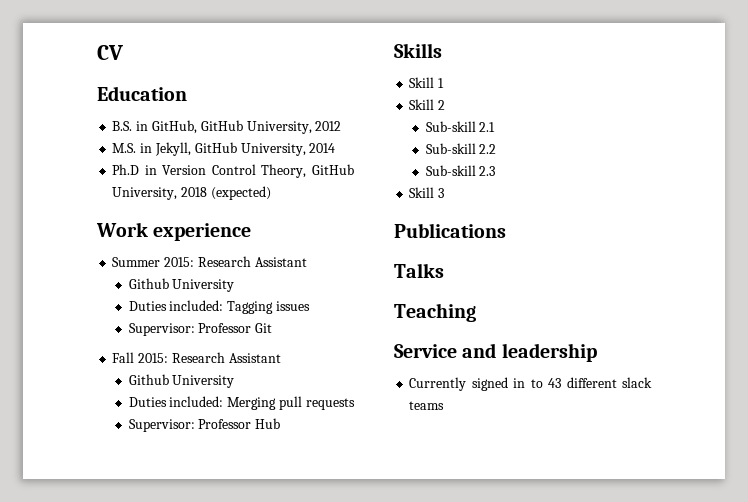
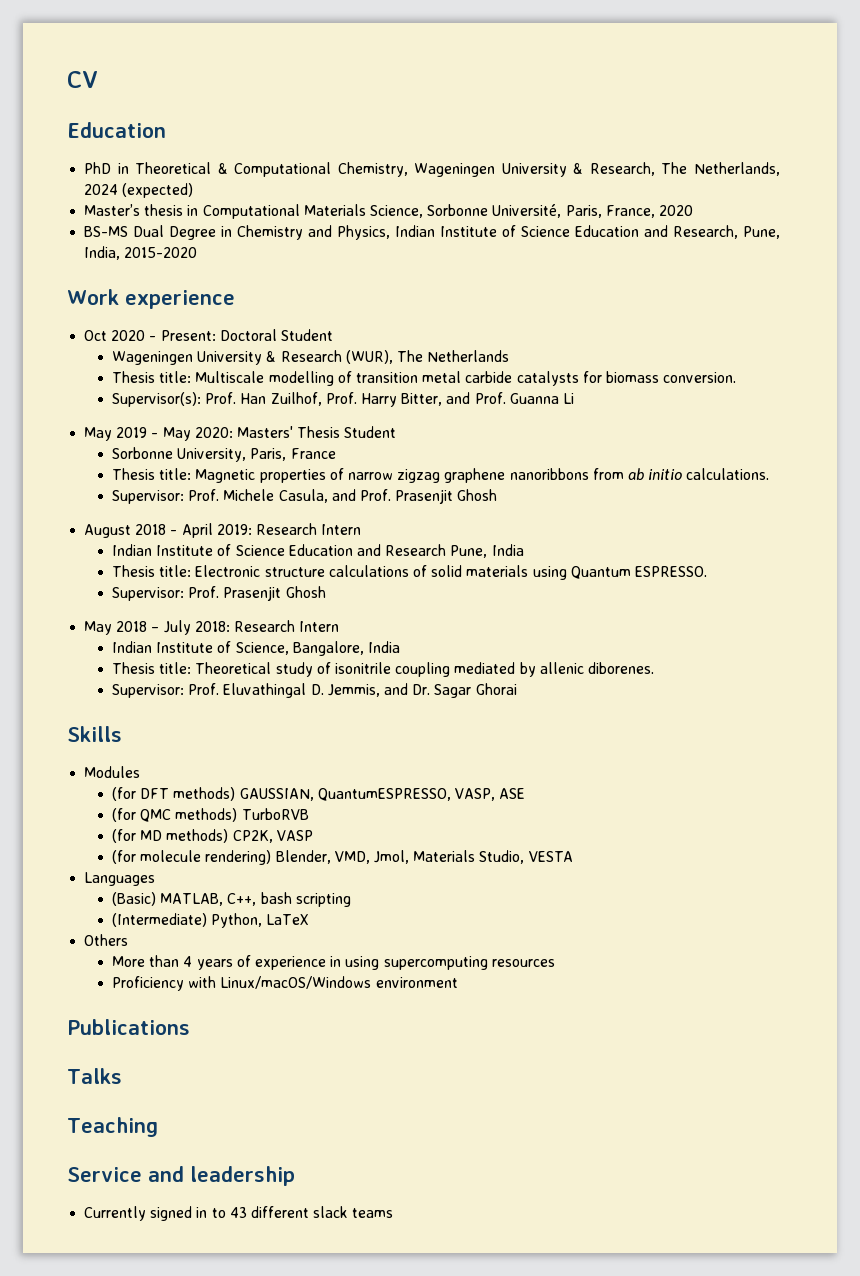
[112,120,342,134] [112,142,336,156] [112,164,354,178] [112,186,271,200] [96,222,252,241] [112,256,307,267] [128,278,235,292] [128,300,310,314] [128,323,273,336] [112,352,281,363] [128,374,235,388] [128,396,355,410] [128,418,281,432] [394,43,442,58] [409,77,445,88] [409,99,446,110] [425,121,496,132] [425,143,497,154] [425,165,496,176] [409,187,445,198] B.S. in GitHub, GitHub University, 2012 // M.S. in Jekyll, GitHub University, 2014 // Ph.D in Version Control Theory, GitHub University, 2018 (expected) // Work experience // Summer 2015: Research Assistant // Github University // Duties included: Tagging issues // Supervisor: Professor Git // Fall 2015: Research Assistant // Github University // Duties included: Merging pull requests // Supervisor: Professor Hub // Skills // Skill 1 // Skill 2 // Sub-skill 2.1 // Sub-skill 2.2 // Sub-skill 2.3 // Skill 3 -> [84,162,780,177] [84,183,194,198] [84,204,693,219] [84,225,781,240] [84,246,198,260] [67,289,235,309] [84,329,333,341] [112,350,510,365] [112,371,737,386] [112,392,574,407] [84,426,397,441] [112,447,336,462] [112,468,770,483] [112,489,498,504] [84,523,362,538] [112,544,524,558] [112,565,707,580] [112,586,326,601] [84,620,340,635] [112,641,400,656] [112,662,654,677] [112,683,517,698] [67,726,122,742] [84,766,141,778] [112,787,526,801] [112,808,309,822] [112,829,313,843] [112,850,574,865] [84,872,156,886] [112,892,351,907] [112,913,310,928] [84,934,129,946] [112,955,555,970] [112,976,458,991] PhD in Theoretical & Computational Chemistry, Wageningen University & Research, The Netherlands, 2024 (expected) // Master’s thesis in Computational Materials Science, Sorbonne Université, Paris, France, 2020 // BS-MS Dual Degree in Chemistry and Physics, Indian Institute of Science Education and Research, Pune, India, 2015-2020 // Work experience // Oct 2020 - Present: Doctoral Student // Wageningen University & Research (WUR), The Netherlands // Thesis title: Multiscale modelling of transition metal carbide catalysts for biomass conversion. // Supervisor(s): Prof. Han Zuilhof, Prof. Harry Bitter, and Prof. Guanna Li // May 2019 - May 2020: Masters' Thesis Student // Sorbonne University, Paris, France // Thesis title: Magnetic properties of narrow zigzag graphene nanoribbons from ab initio calculations. // Supervisor: Prof. Michele Casula, and Prof. Prasenjit Ghosh // August 2018 - April 2019: Research Intern // Indian Institute of Science Education and Research Pune, India // Thesis title: Electronic structure calculations of solid materials using Quantum ESPRESSO. // Supervisor: Prof. Prasenjit Ghosh // May 2018 – July 2018: Research Intern // Indian Institute of Science, Bangalore, India // Thesis title: Theoretical study of isonitrile coupling mediated by allenic diborenes. // Supervisor: Prof. Eluvathingal D. Jemmis, and Dr. Sagar Ghorai // Skills // Modules // (for DFT methods) GAUSSIAN, QuantumESPRESSO, VASP, ASE // (for QMC methods) TurboRVB // (for MD methods) CP2K, VASP // (for molecule rendering) Blender, VMD, Jmol, Materials Studio, VESTA // Languages // (Basic) MATLAB, C++, bash scripting // (Intermediate) Python, LaTeX // Others // More than 4 years of experience in using supercomputing resources // Proficiency with Linux/macOS/Windows environment

